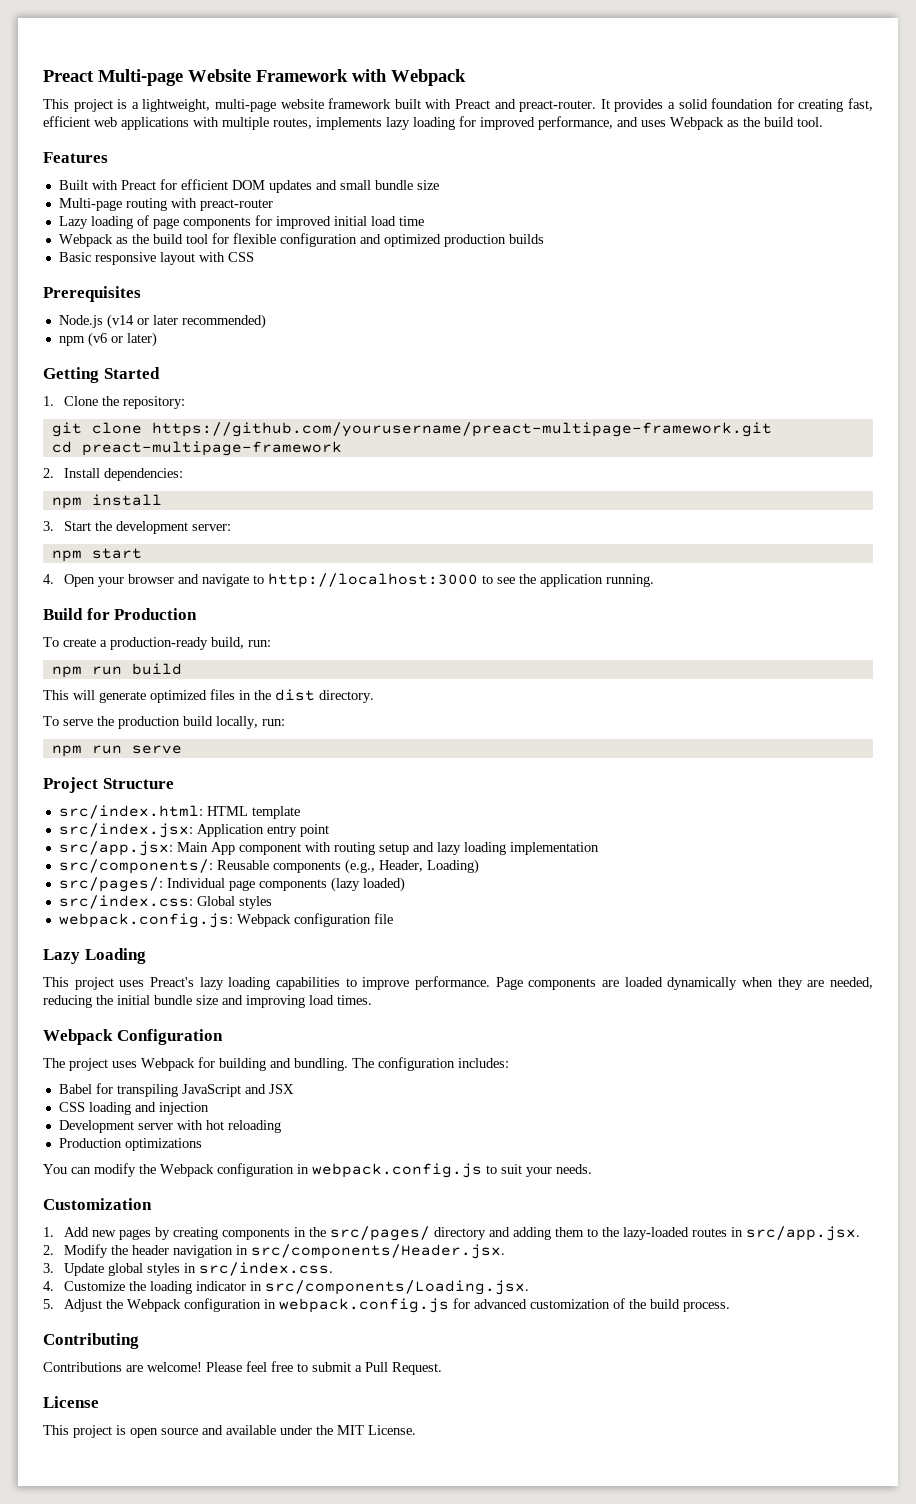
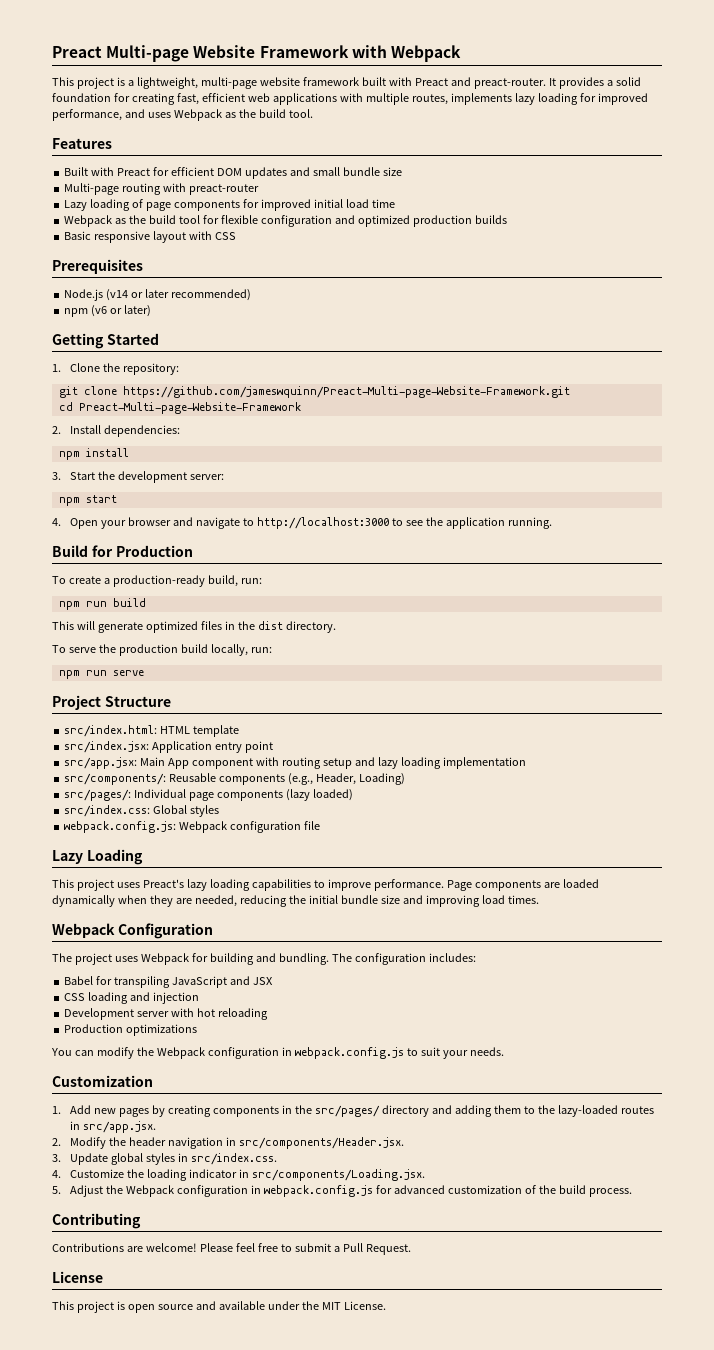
[151,422,772,437] https://github.com/yourusername/preact-multipage-framework.git -> [122,386,570,398] https://github.com/jameswquinn/Preact-Multi-page-Website-Framework.git
[81,441,342,456] preact-multipage-framework -> [78,402,301,414] Preact-Multi-page-Website-Framework

